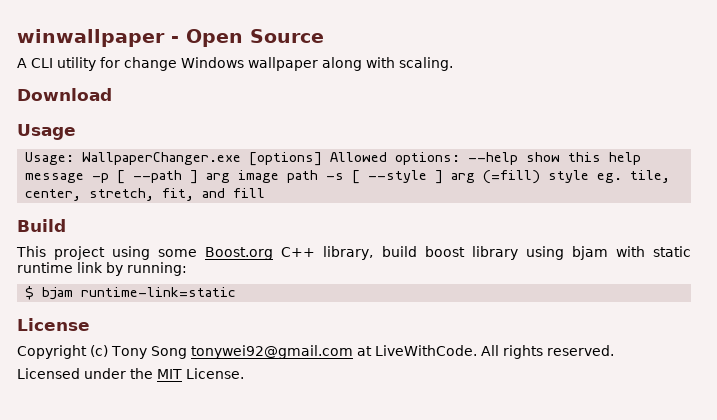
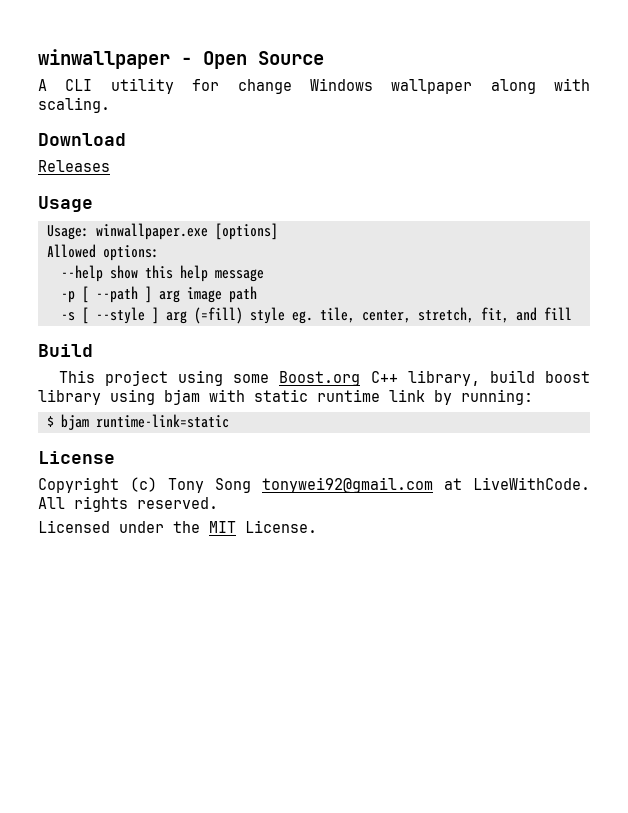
(112, 94) none -> [38,160,110,172] // Releases
[82,152,242,165] WallpaperChanger.exe -> [96,223,208,240] winwallpaper.exe
(323, 159) none -> (278, 231) //
(461, 158) none -> (159, 253) //
(85, 178) none -> (264, 275) //
(319, 176) none -> (257, 294) //

